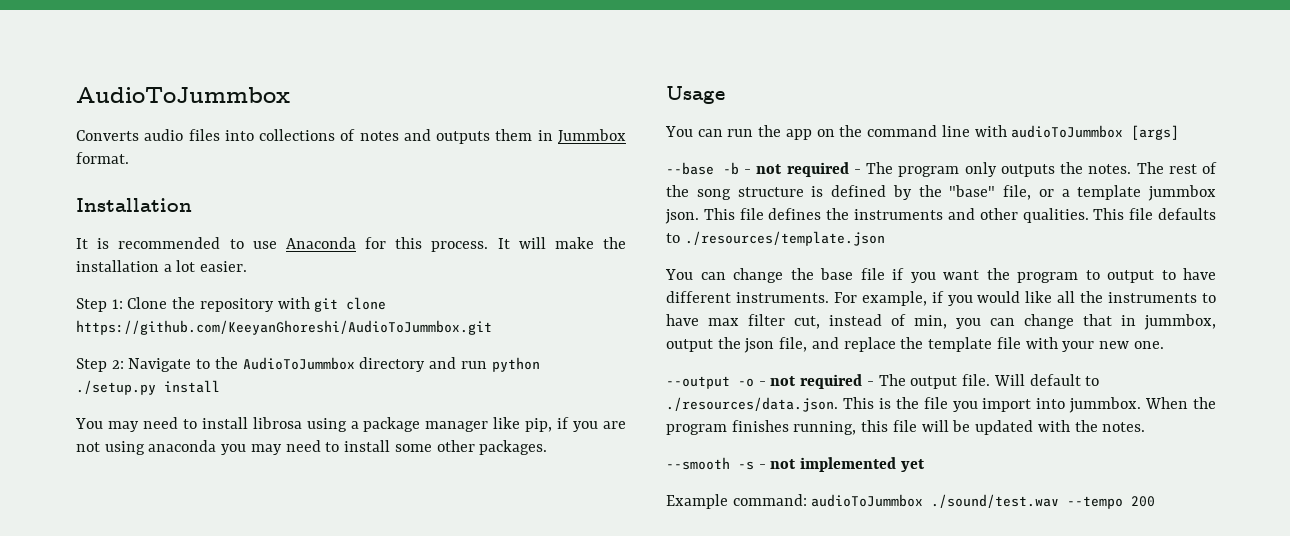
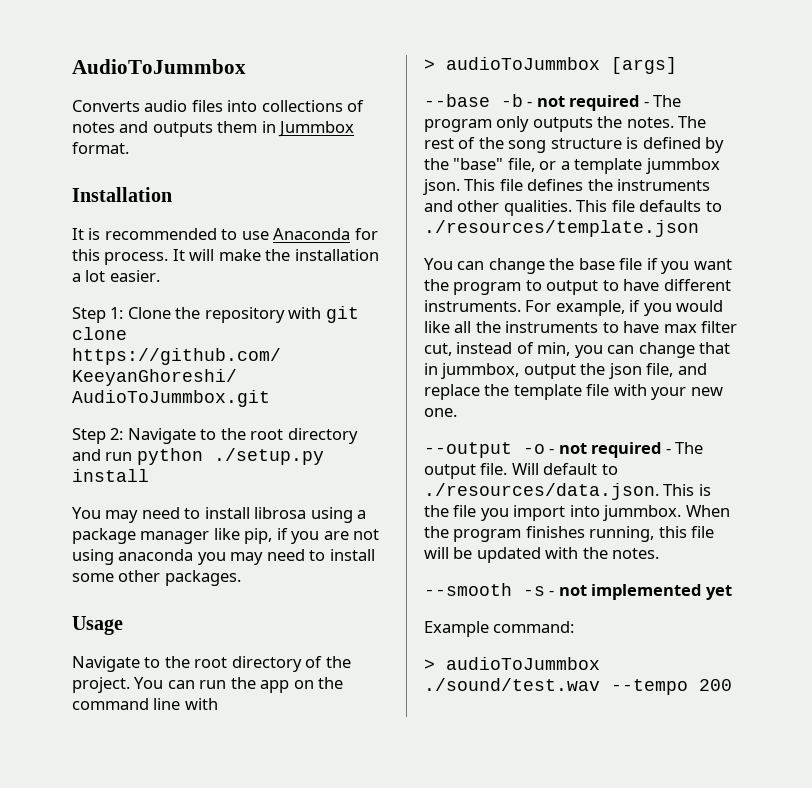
[242,357,355,370] AudioToJummbox -> [250,429,284,440] root
(725, 95) none -> [72,656,351,672] [72,677,130,693] Navigate to the root directory of the project.
(1007, 131) none -> [424,59,435,70] // >
(807, 500) none -> [424,659,435,670] // >

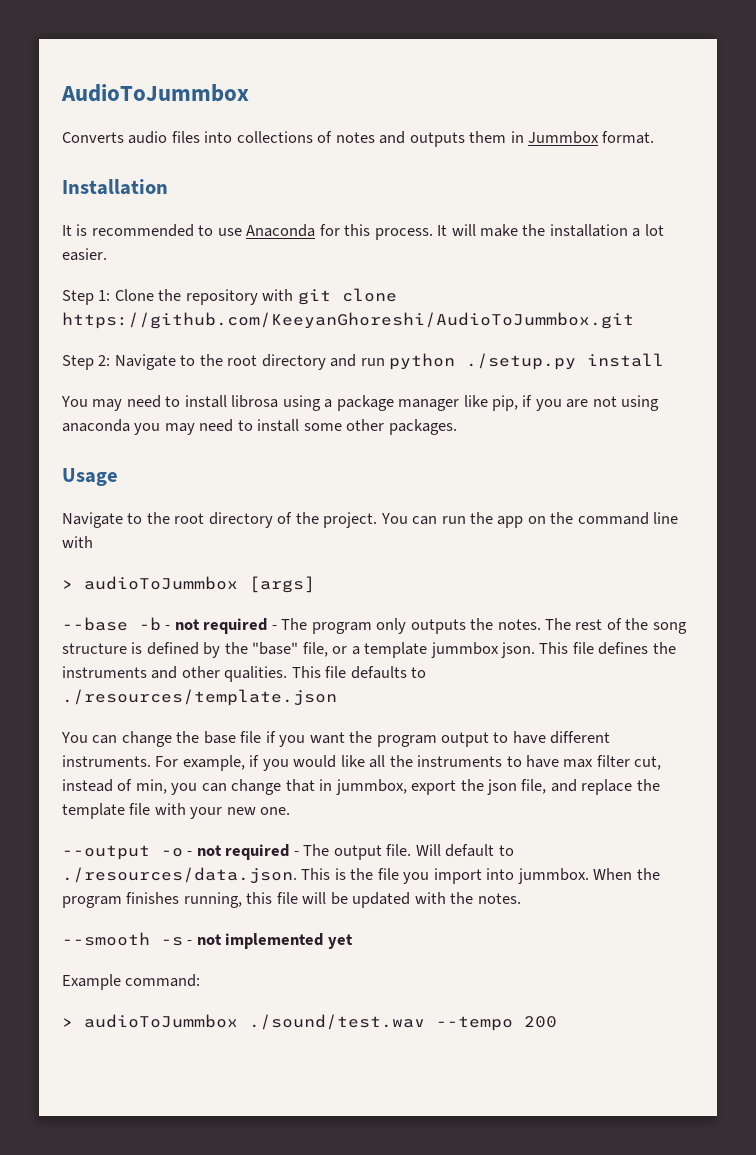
[525,280,542,291] to -> (437, 741) none
[523,364,576,379] output -> [411,780,457,795] export

